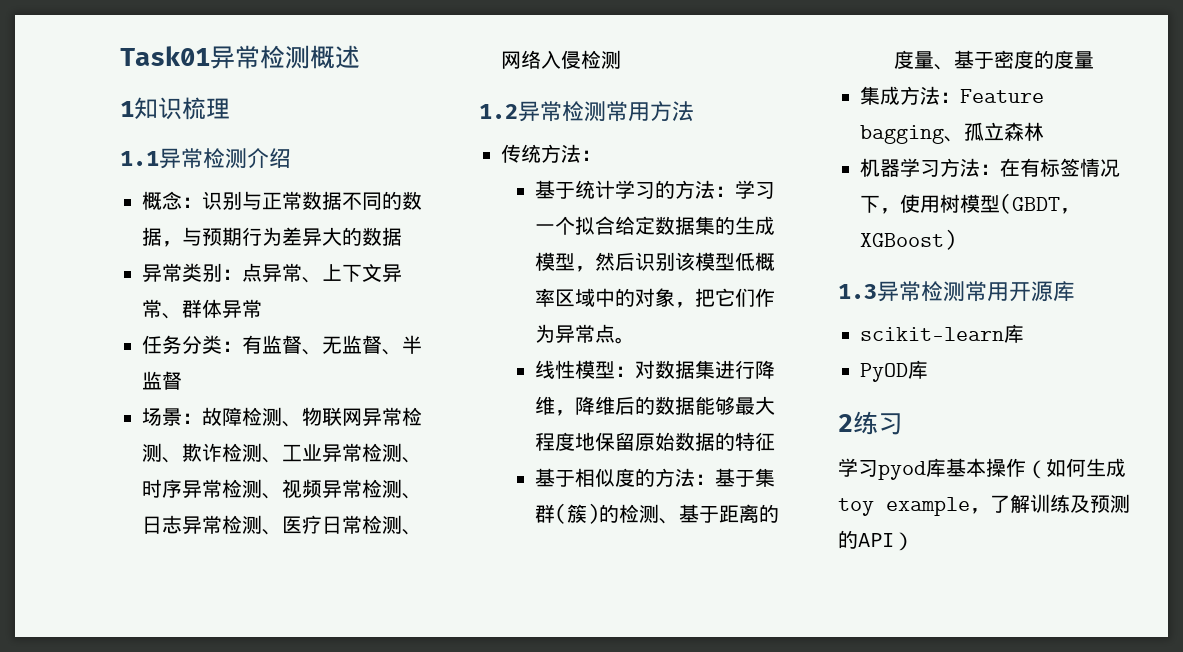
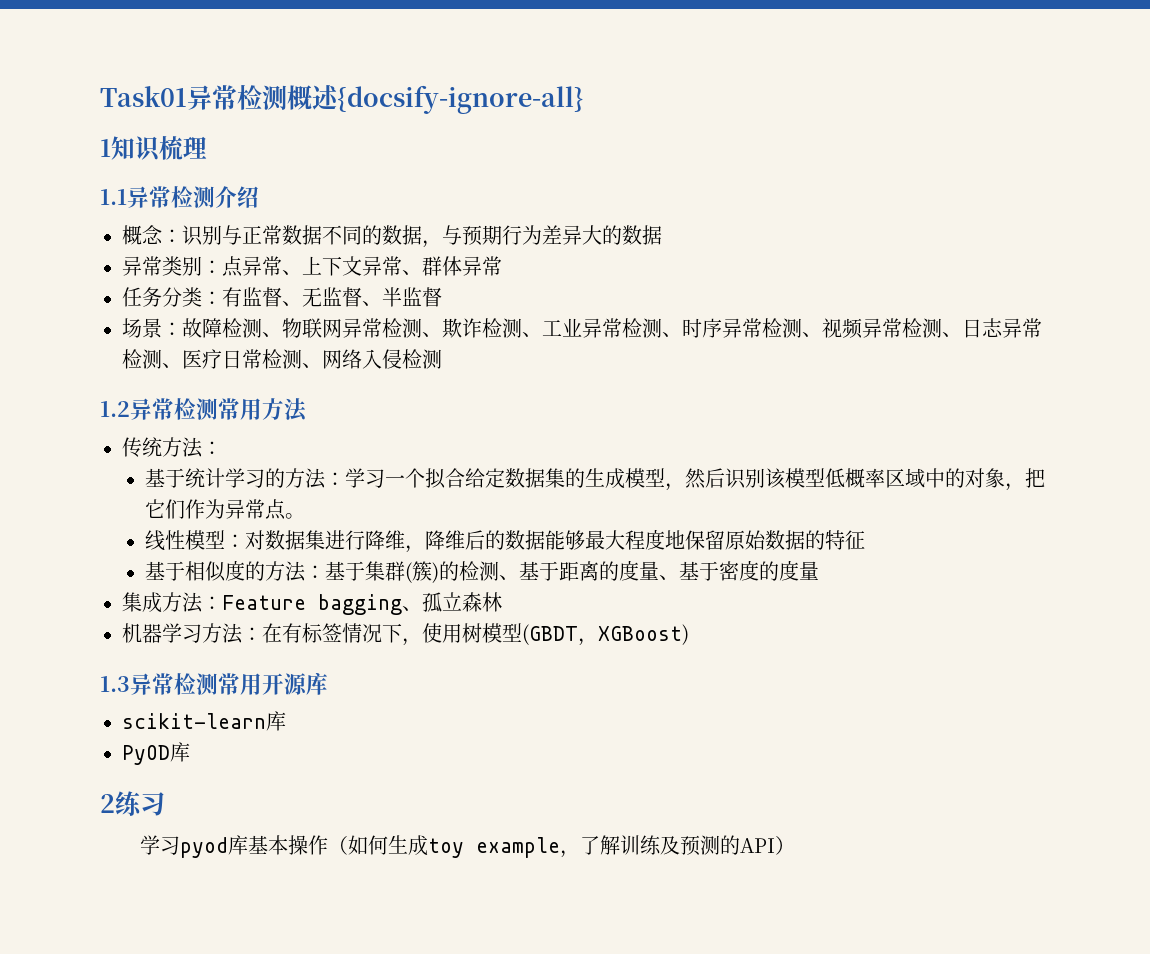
(360, 57) none -> [337,85,584,114] {docsify-ignore-all}

